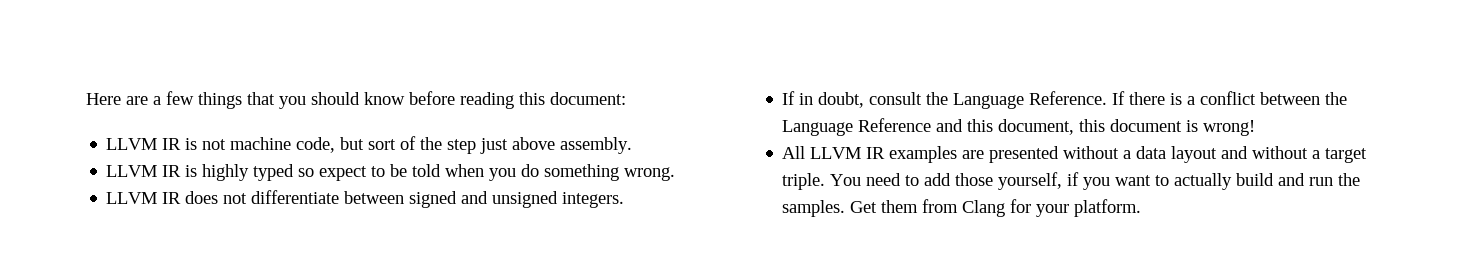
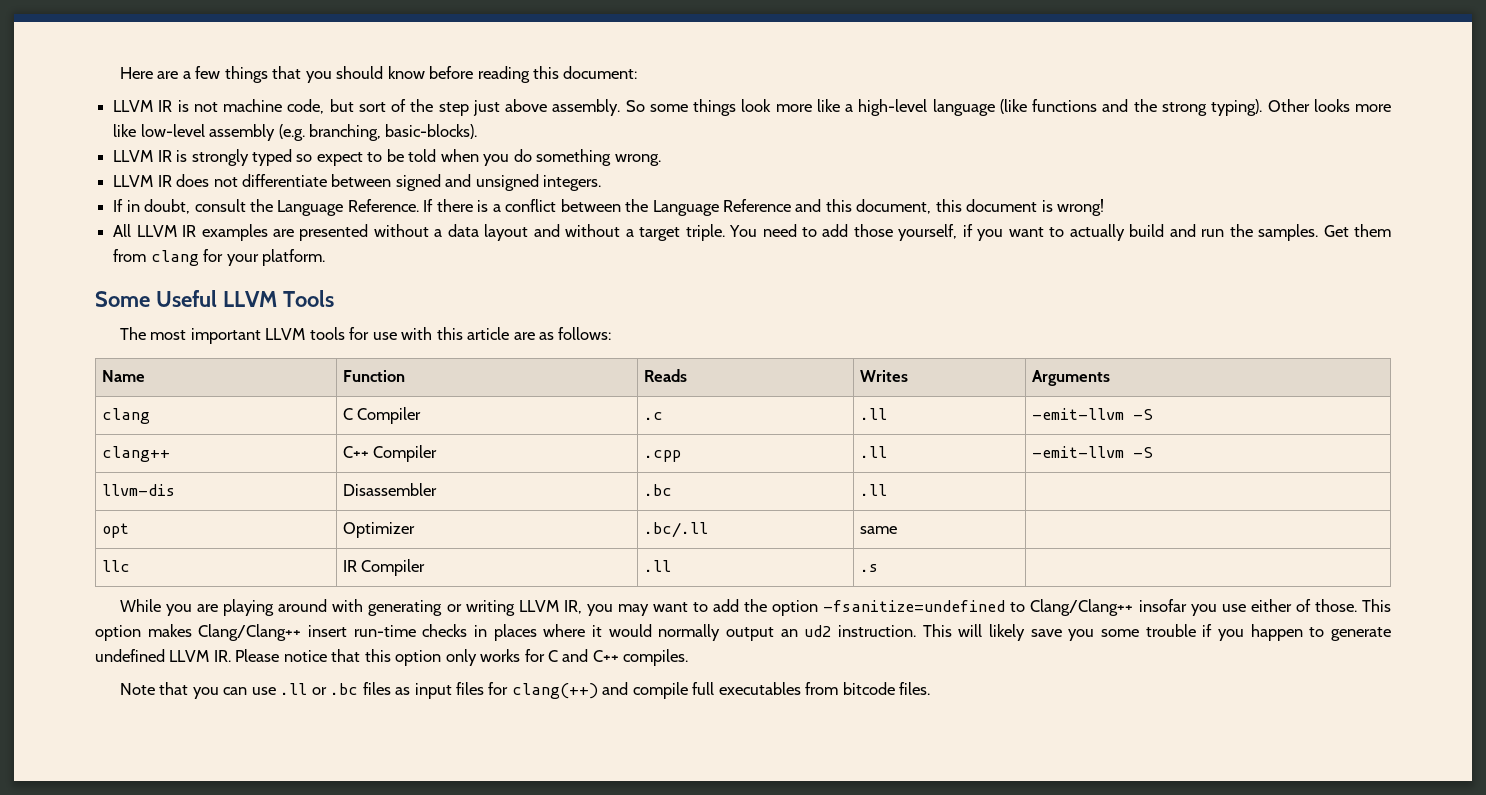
[106,164,250,181] // LLVM IR is highly -> [625,99,1391,116] [113,124,478,141] [113,149,249,166] So some things look more like a high-level language (like functions and the strong typing). Other looks more like low-level assembly (e.g. branching, basic-blocks). // LLVM IR is strongly
[962,200,1006,217] Clang -> [150,250,199,266] clang
(1142, 208) none -> [95,290,334,307] [120,327,612,344] [101,370,145,382] [342,370,405,382] [643,369,687,382] [859,370,908,382] [1031,370,1110,386] [101,408,150,424] [342,407,422,424] [643,412,663,420] [859,408,887,420] [1031,408,1153,420] [101,446,170,462] [342,445,438,462] [643,450,681,462] [859,446,887,458] [1031,446,1153,458] [101,484,175,496] [342,483,437,496] [643,484,672,496] [859,484,887,496] [101,523,129,538] [342,522,415,538] [643,522,708,538] [859,526,897,534] [101,560,130,572] [342,559,426,576] [643,560,671,572] [859,564,878,572] [120,599,1392,616] [95,624,1391,641] [95,649,689,666] [120,682,931,699] // Some Useful LLVM Tools // The most important LLVM tools for use with this article are as follows: // Name | Function | Reads | Writes | Arguments // clang | C Compiler | .c | .ll | -emit-llvm -S // clang++ | C++ Compiler | .cpp | .ll | -emit-llvm -S // llvm-dis | Disassembler | .bc | .ll | // opt | Optimizer | .bc/.ll | same | // llc | IR Compiler | .ll | .s | // While you are playing around with generating or writing LLVM IR, you may want to add the option -fsanitize=undefined to Clang/Clang++ insofar you use either of those. This option makes Clang/Clang++ insert run-time checks in places where it would normally output an ud2 instruction. This will likely save you some trouble if you happen to generate undefined LLVM IR. Please notice that this option only works for C and C++ compiles. // Note that you can use .ll or .bc files as input files for clang(++) and compile full executables from bitcode files.

